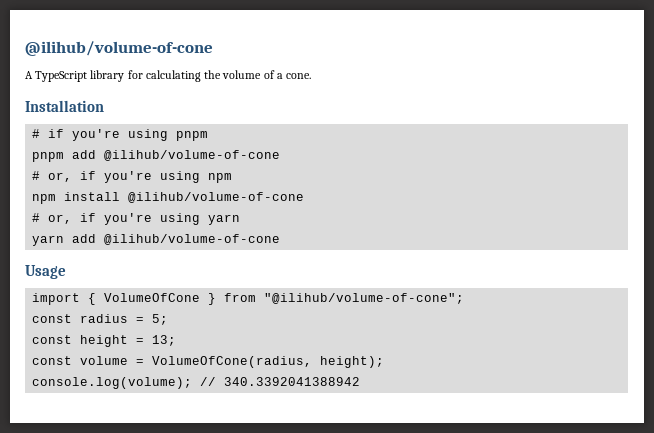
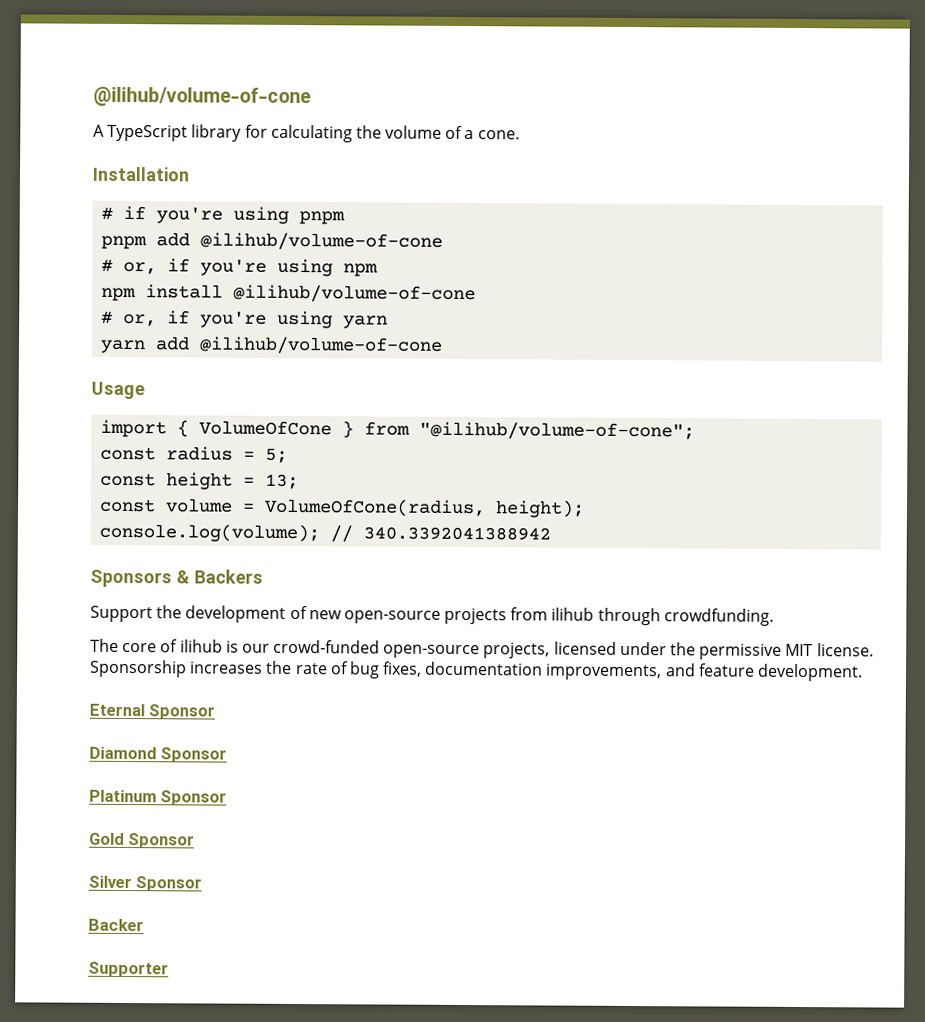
(361, 381) none -> [90,569,263,588] [90,605,774,626] [90,638,874,660] [90,659,864,682] [89,703,216,720] [89,746,228,763] [89,789,228,806] [89,832,196,849] [88,875,203,892] [88,918,144,932] [88,961,169,978] // Sponsors & Backers // Support the development of new open-source projects from ilihub through crowdfunding. // The core of ilihub is our crowd-funded open-source projects, licensed under the permissive MIT license. Sponsorship increases the rate of bug fixes, documentation improvements, and feature development. // Eternal Sponsor // Diamond Sponsor // Platinum Sponsor // Gold Sponsor // Silver Sponsor // Backer // Supporter

